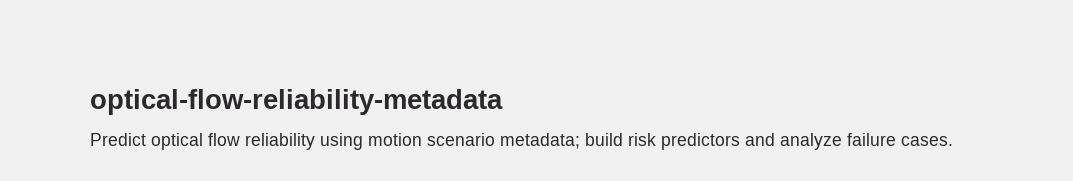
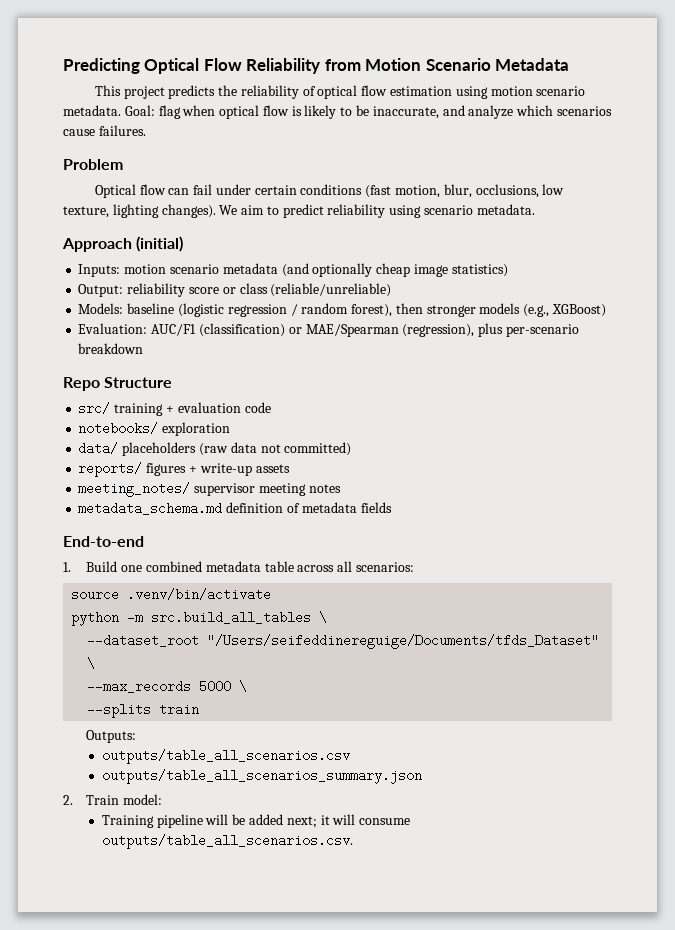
[90,89,503,115] [90,133,315,150] optical-flow-reliability-metadata // Predict optical flow reliability -> [63,58,570,74] [94,85,453,99] Predicting Optical Flow Reliability from Motion Scenario Metadata // This project predicts the reliability of optical flow estimation
[500,133,953,150] metadata; build risk predictors and analyze failure cases. -> [63,105,612,119] [63,125,146,136] [63,159,123,170] [94,184,565,198] [63,204,535,218] [62,236,184,252] [78,263,508,277] [78,283,392,297] [78,303,606,317] [78,323,579,337] [78,343,144,354] [63,377,173,391] [78,402,271,416] [78,422,231,436] [78,442,352,456] [78,462,290,477] [78,482,341,497] [78,502,392,515] [63,536,144,547] [63,561,414,572] [71,588,272,601] [71,611,328,626] [87,634,600,649] [87,657,96,670] [87,680,248,693] [87,703,200,718] [86,730,137,743] [101,749,350,764] [101,769,422,784] [63,794,163,805] [101,814,411,828] [101,834,353,849] metadata. Goal: flag when optical flow is likely to be inaccurate, and analyze which scenarios cause failures. // Problem // Optical flow can fail under certain conditions (fast motion, blur, occlusions, low texture, lighting changes). We aim to predict reliability using scenario metadata. // Approach (initial) // Inputs: motion scenario metadata (and optionally cheap image statistics) // Output: reliability score or class (reliable/unreliable) // Models: baseline (logistic regression / random forest), then stronger models (e.g., XGBoost) // Evaluation: AUC/F1 (classification) or MAE/Spearman (regression), plus per-scenario breakdown // Repo Structure // src/ training + evaluation code // notebooks/ exploration // data/ placeholders (raw data not committed) // reports/ figures + write-up assets // meeting_notes/ supervisor meeting notes // metadata_schema.md definition of metadata fields // End-to-end // 1. Build one combined metadata table across all scenarios: // source .venv/bin/activate // python -m src.build_all_tables \ // --dataset_root "/Users/seifeddinereguige/Documents/tfds_Dataset" \ // --max_records 5000 \ // --splits train // Outputs: // outputs/table_all_scenarios.csv // outputs/table_all_scenarios_summary.json // 2. Train model: // Training pipeline will be added next; it will consume outputs/table_all_scenarios.csv.

